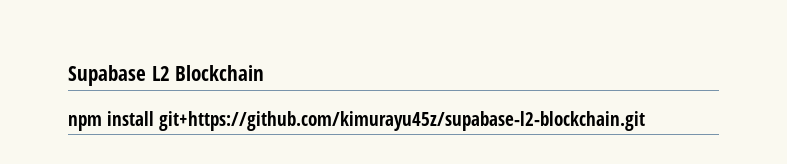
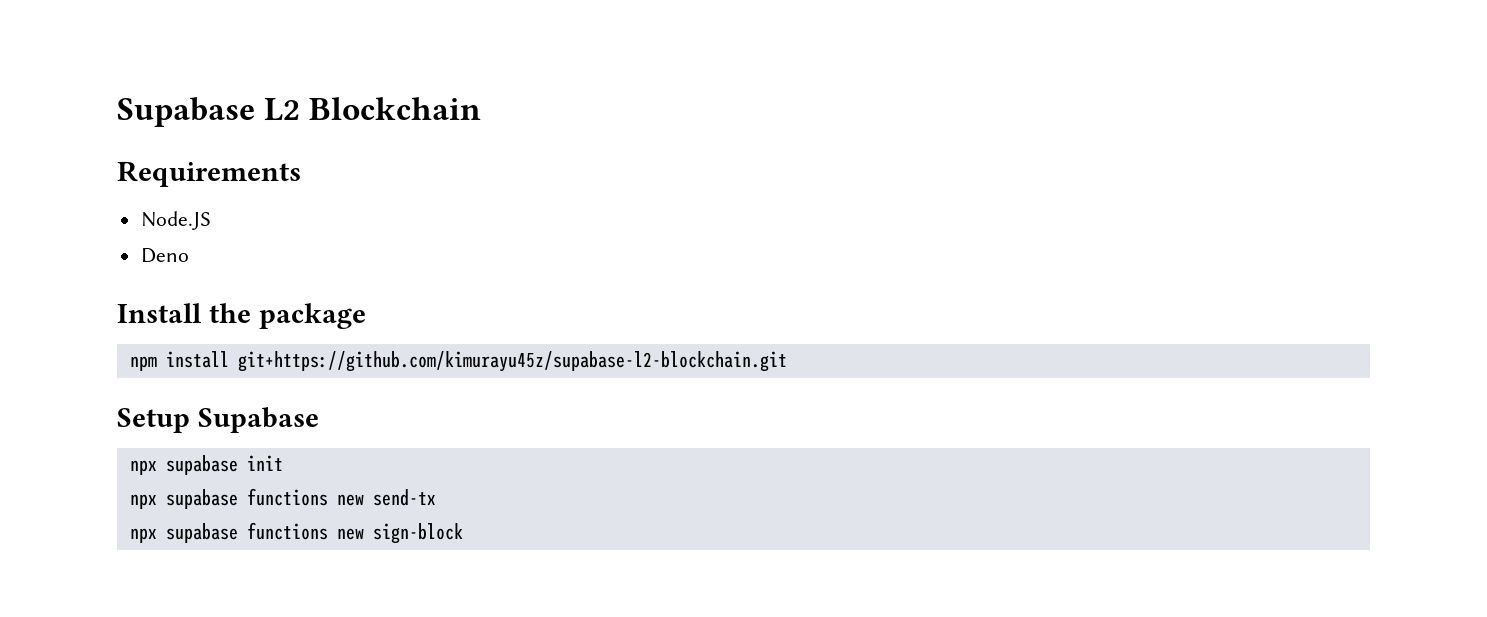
[68,111,645,131] npm install git+https://github.com/kimurayu45z/supabase-l2-blockchain.git -> [117,161,301,187] [140,211,211,230] [140,248,189,263] [117,303,366,329] [129,351,787,372] [117,407,319,433] [129,455,283,475] [129,488,436,509] [129,522,463,544] Requirements // Node.JS // Deno // Install the package // npm install git+https://github.com/kimurayu45z/supabase-l2-blockchain.git // Setup Supabase // npx supabase init // npx supabase functions new send-tx // npx supabase functions new sign-block

